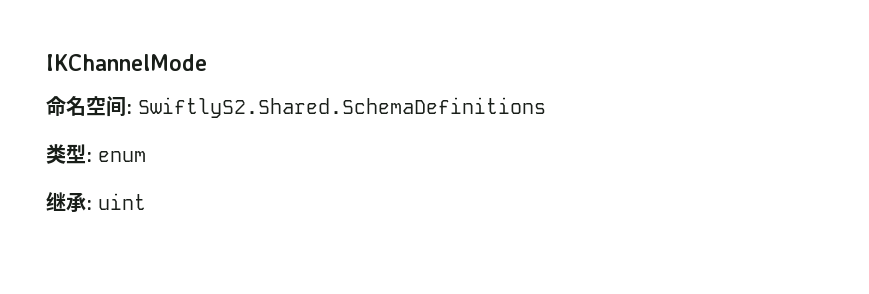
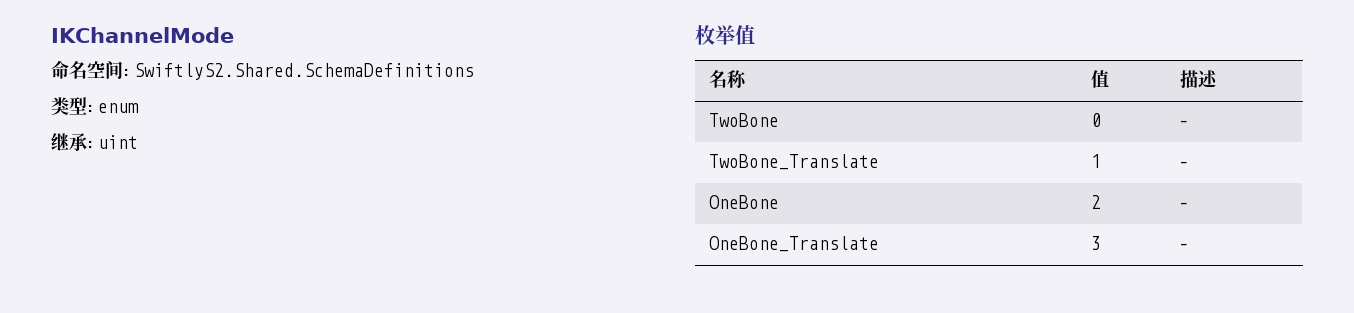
(146, 201) none -> [695,25,755,45] [708,70,747,88] [1090,70,1109,88] [1179,70,1218,88] [708,113,779,127] [1090,113,1101,127] [1179,120,1188,127] [708,154,879,170] [1090,154,1101,168] [1179,161,1188,168] [708,195,779,209] [1090,195,1101,209] [1179,202,1188,209] [708,236,879,252] [1090,236,1101,250] [1179,243,1188,250] // 枚举值 // 名称 | 值 | 描述 // TwoBone | 0 | - // TwoBone_Translate | 1 | - // OneBone | 2 | - // OneBone_Translate | 3 | -

